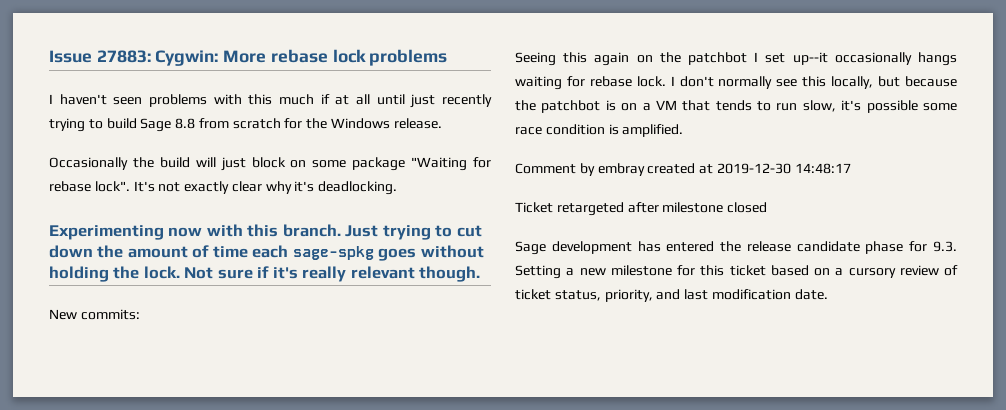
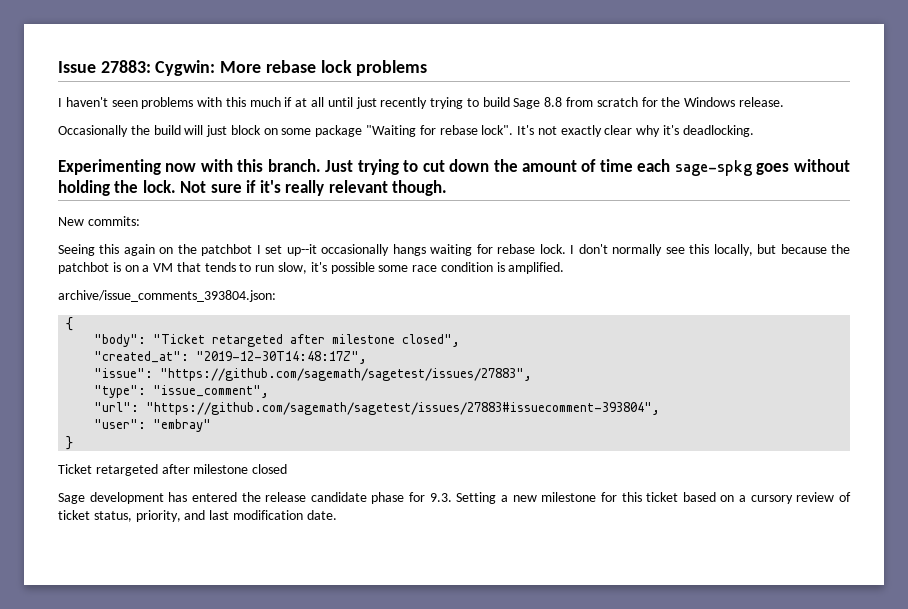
[515,163,851,176] Comment by embray created at 2019-12-30 14:48:17 -> [58,290,276,302] [66,317,74,331] [94,334,461,347] [94,351,368,364] [94,368,533,381] [94,385,270,398] [94,402,661,415] [94,419,212,432] [66,436,74,450] archive/issue_comments_393804.json: // { // "body": "Ticket retargeted after milestone closed", // "created_at": "2019-12-30T14:48:17Z", // "issue": "https://github.com/sagemath/sagetest/issues/27883", // "type": "issue_comment", // "url": "https://github.com/sagemath/sagetest/issues/27883#issuecomment-393804", // "user": "embray" // }

